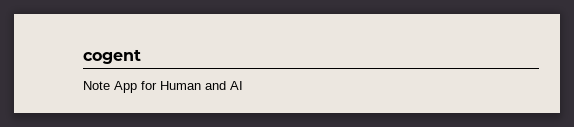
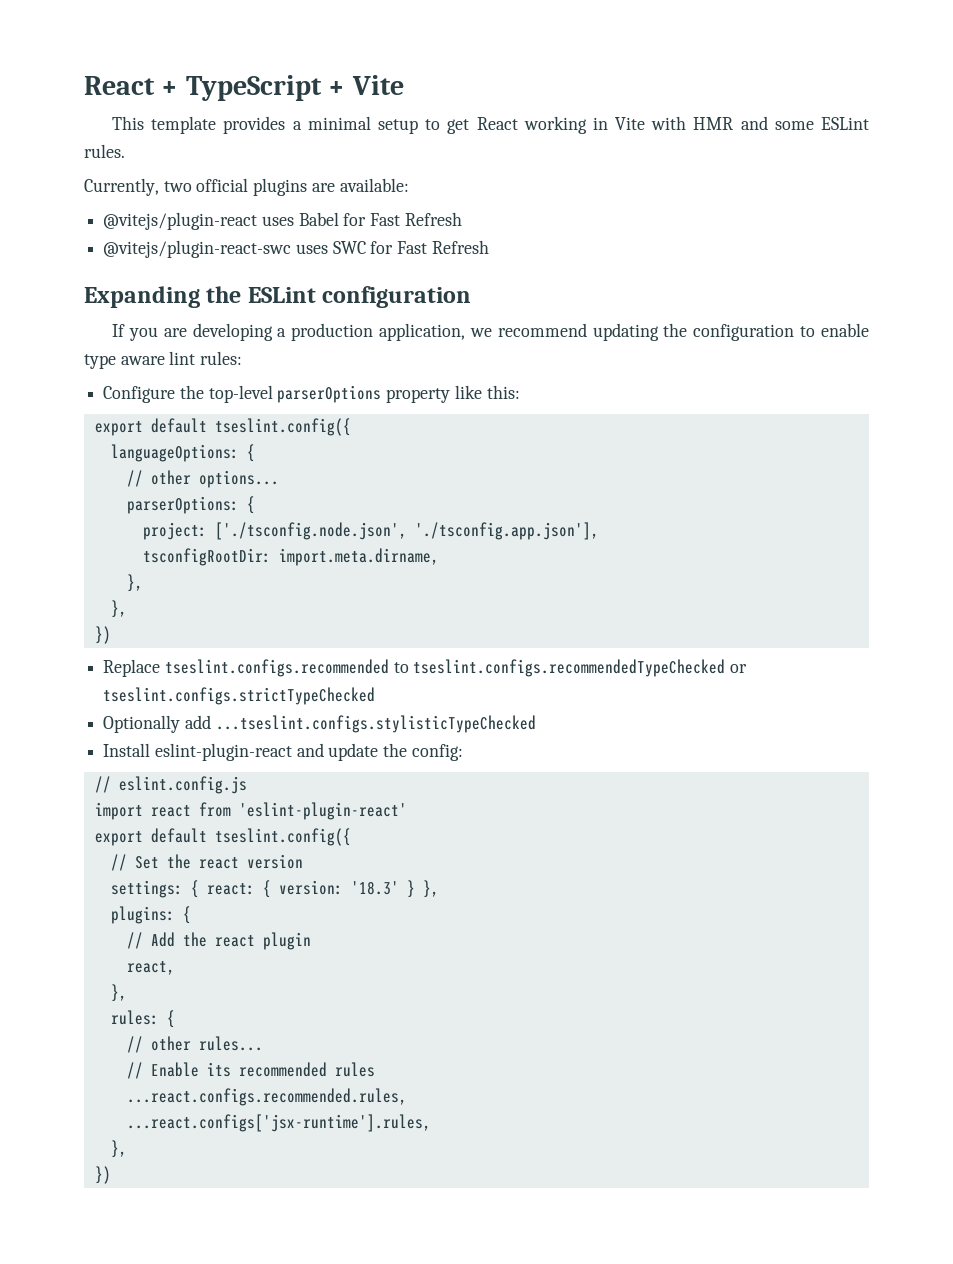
[83,49,141,64] [83,81,243,93] cogent // Note App for Human and AI -> [84,75,404,101] [111,116,870,134] [84,144,125,158] [84,178,409,196] [103,212,462,230] [103,240,489,258] [84,286,472,308] [111,323,870,341] [84,351,243,369] [103,385,520,403] [94,418,351,436] [110,444,255,462] [126,470,279,488] [126,496,255,514] [142,522,599,540] [142,548,439,566] [126,574,143,592] [110,600,127,618] [94,626,111,644] [103,659,748,677] [103,687,376,705] [103,715,536,733] [103,743,463,761] [94,776,247,794] [94,802,407,820] [94,828,351,846] [110,854,303,871] [110,880,439,898] [110,906,191,924] [126,932,311,950] [126,961,175,975] [110,984,127,1002] [110,1010,175,1028] [126,1036,263,1053] [126,1062,375,1079] [126,1088,407,1106] [126,1114,431,1132] [110,1140,127,1158] [94,1166,111,1184] React + TypeScript + Vite // This template provides a minimal setup to get React working in Vite with HMR and some ESLint rules. // Currently, two official plugins are available: // @vitejs/plugin-react uses Babel for Fast Refresh // @vitejs/plugin-react-swc uses SWC for Fast Refresh // Expanding the ESLint configuration // If you are developing a production application, we recommend updating the configuration to enable type aware lint rules: // Configure the top-level parserOptions property like this: // export default tseslint.config({ // languageOptions: { // // other options... // parserOptions: { // project: ['./tsconfig.node.json', './tsconfig.app.json'], // tsconfigRootDir: import.meta.dirname, // }, // }, // }) // Replace tseslint.configs.recommended to tseslint.configs.recommendedTypeChecked or tseslint.configs.strictTypeChecked // Optionally add ...tseslint.configs.stylisticTypeChecked // Install eslint-plugin-react and update the config: // // eslint.config.js // import react from 'eslint-plugin-react' // export default tseslint.config({ // // Set the react version // settings: { react: { version: '18.3' } }, // plugins: { // // Add the react plugin // react, // }, // rules: { // // other rules... // // Enable its recommended rules // ...react.configs.recommended.rules, // ...react.configs['jsx-runtime'].rules, // }, // })

